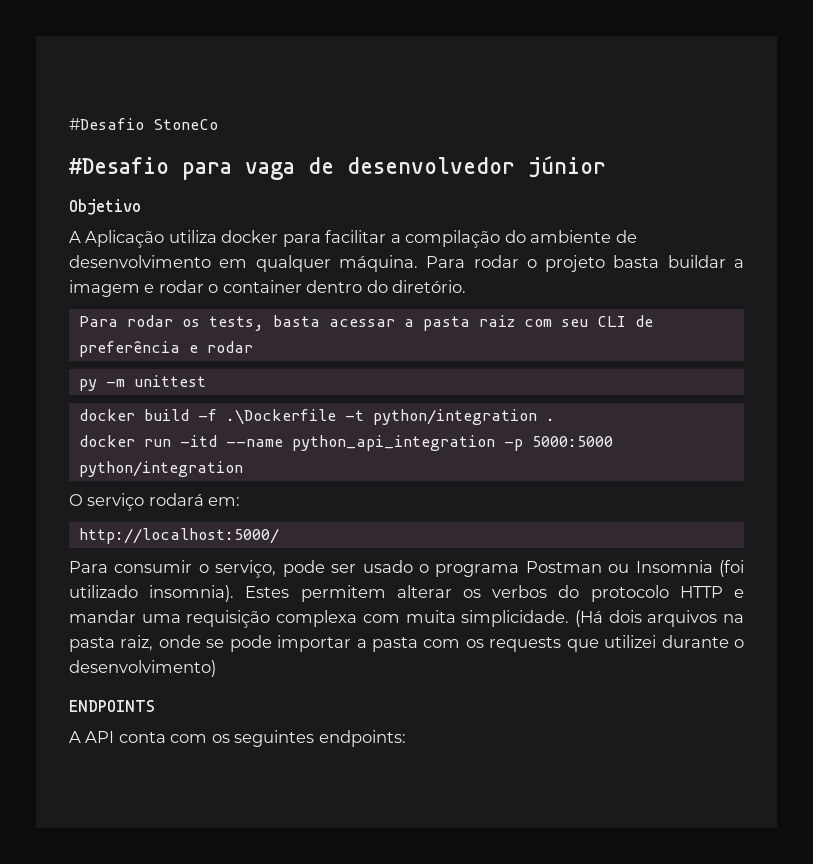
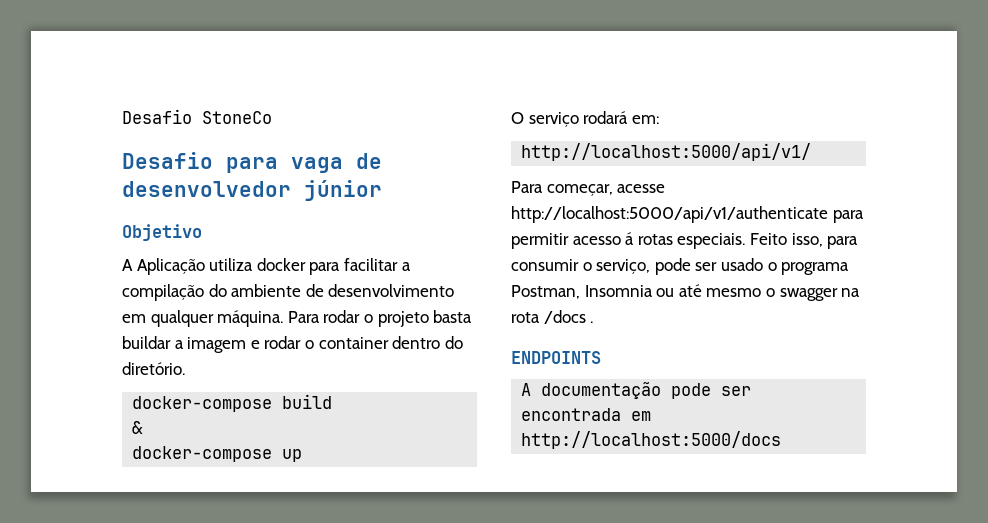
[69,118,144,130] #Desafio -> [122,109,192,124] Desafio
[69,157,169,174] #Desafio -> [122,152,213,169] Desafio
[78,315,653,331] [78,341,253,357] [78,375,206,391] [78,409,555,425] [78,435,613,451] [78,461,243,477] Para rodar os tests, basta acessar a pasta raiz com seu CLI de preferência e rodar // py -m unittest // docker build -f .\Dockerfile -t python/integration . // docker run -itd --name python_api_integration -p 5000:5000 python/integration -> [132,394,333,412] [132,421,144,434] [132,446,303,462] docker-compose build // & // docker-compose up
[78,528,279,544] [69,561,108,573] http://localhost:5000/ // Para -> [521,143,812,161] [511,181,666,196] [511,206,864,223] [511,232,859,249] http://localhost:5000/api/v1/ // Para começar, acesse http://localhost:5000/api/v1/authenticate para permitir acesso á rotas especiais. Feito isso, para
[525,560,744,577] [69,585,745,602] [69,610,745,628] [69,635,745,652] [69,660,216,677] [69,700,155,712] [69,730,406,747] Postman ou Insomnia (foi utilizado insomnia). Estes permitem alterar os verbos do protocolo HTTP e mandar uma requisição complexa com muita simplicidade. (Há dois arquivos na pasta raiz, onde se pode importar a pasta com os requests que utilizei durante o desenvolvimento) // ENDPOINTS // A API conta com os seguintes endpoints: -> [511,284,861,301] [511,310,594,324] [511,351,601,364] [521,382,752,399] [521,408,652,421] [521,431,782,449] Postman, Insomnia ou até mesmo o swagger na rota /docs . // ENDPOINTS // A documentação pode ser encontrada em http://localhost:5000/docs

